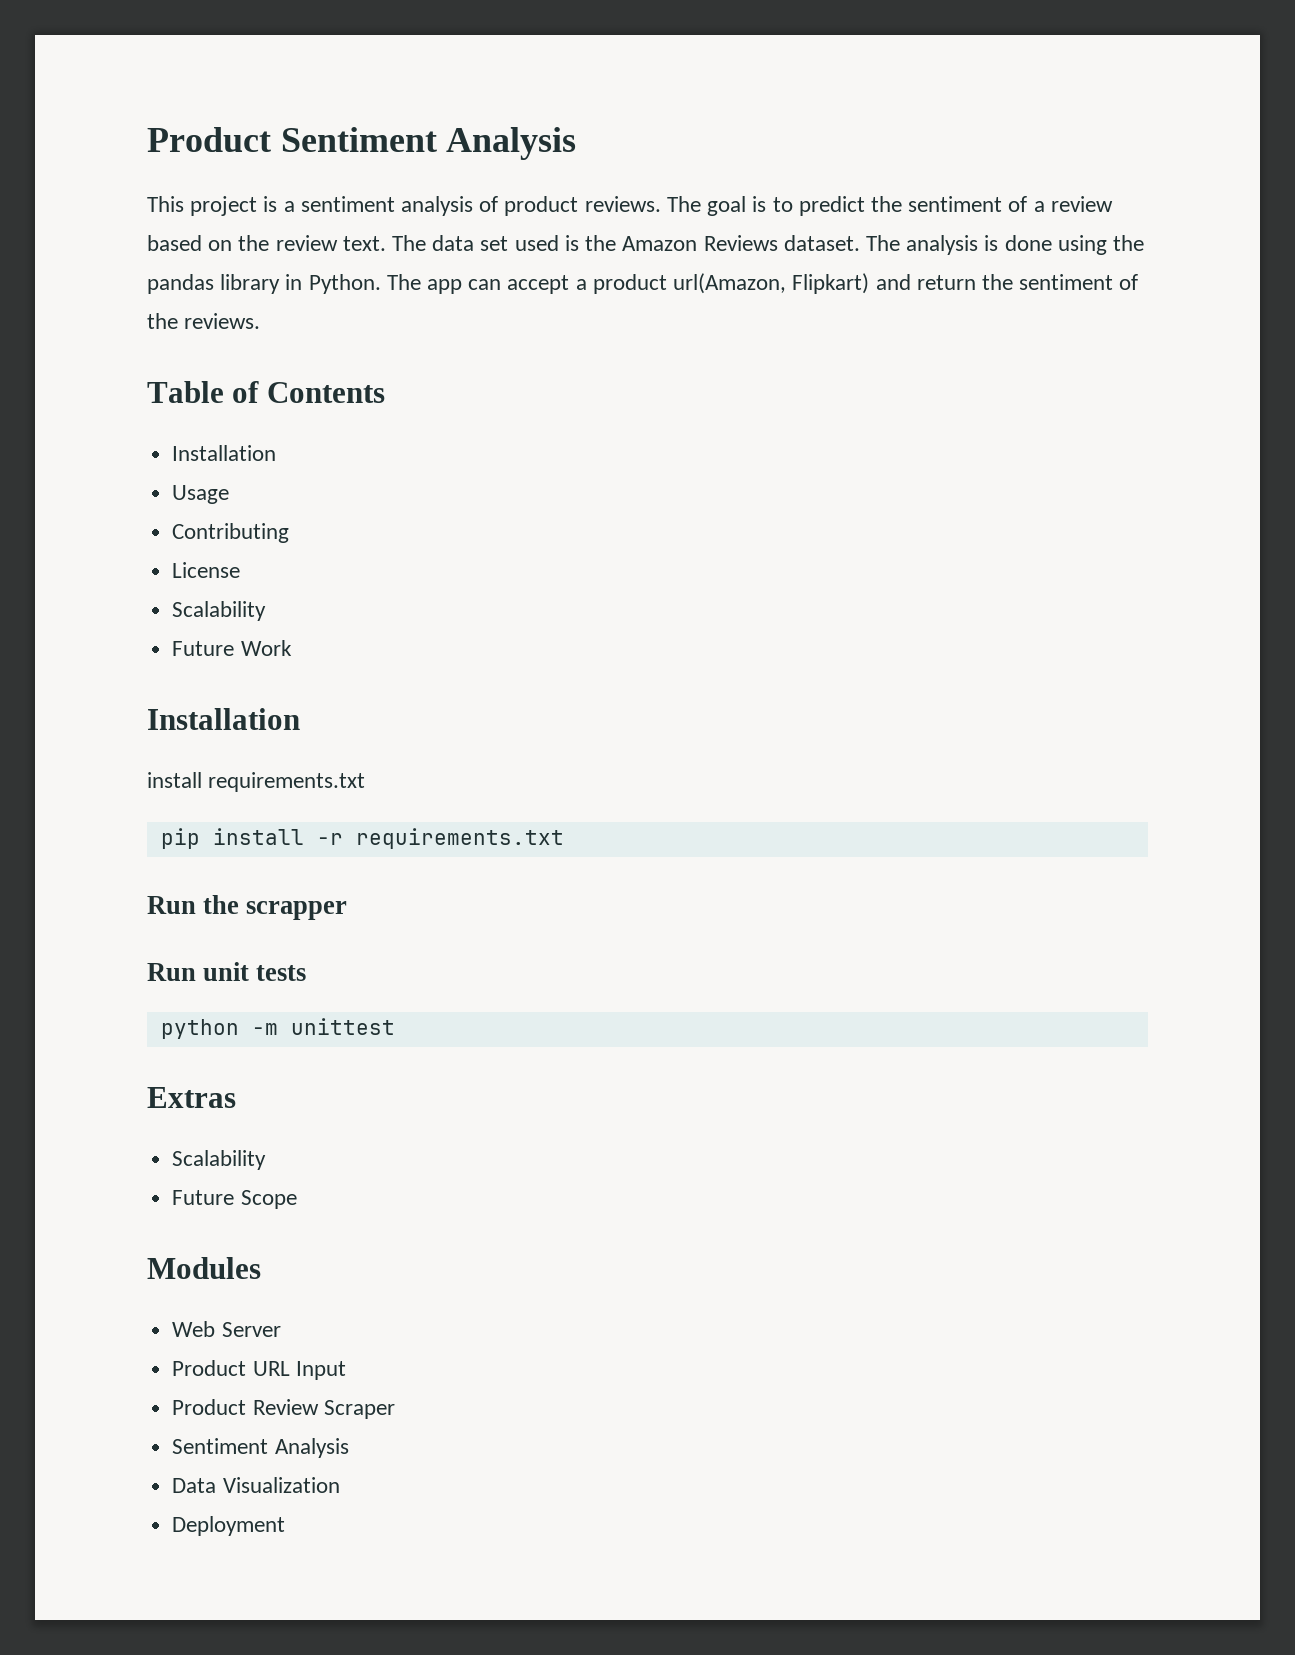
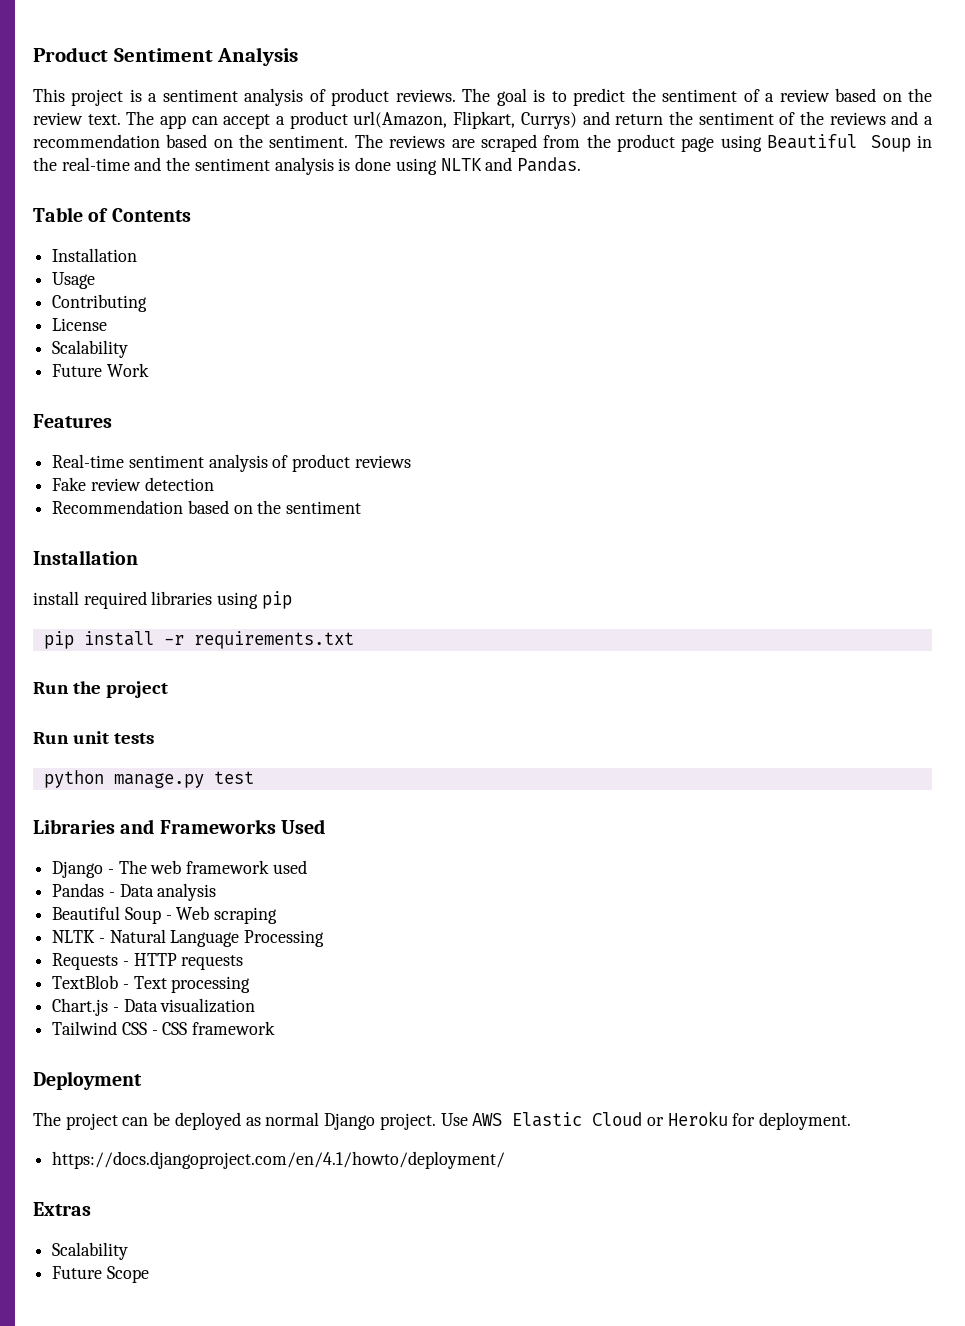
[432,235,1144,255] [147,274,421,294] data set used is the Amazon Reviews dataset. The analysis is done using the pandas library in Python. The -> (155, 118) none
[792,273,870,294] Flipkart) -> [453,111,577,129] Flipkart, Currys)
[184,313,261,329] reviews. -> [829,111,934,125] [33,134,932,152] [33,157,581,175] reviews and a recommendation based on the sentiment. The reviews are scraped from the product page using Beautiful Soup in the real-time and the sentiment analysis is done using NLTK and Pandas.
[147,708,300,730] [147,772,366,792] Installation // install requirements.txt -> [33,414,112,428] [52,454,411,472] [52,477,214,491] [52,500,362,514] [33,550,138,565] [33,591,292,609] Features // Real-time sentiment analysis of product reviews // Fake review detection // Recommendation based on the sentiment // Installation // install required libraries using pip
[246,901,348,920] scrapper -> [105,681,168,698] project
[251,1018,395,1035] [147,1087,236,1108] [172,1150,267,1170] [172,1190,297,1209] [147,1257,261,1279] [172,1321,281,1337] [172,1360,346,1380] [172,1399,395,1419] [172,1438,349,1458] [172,1477,340,1493] [172,1516,286,1536] -m unittest // Extras // Scalability // Future Scope // Modules // Web Server // Product URL Input // Product Review Scraper // Sentiment Analysis // Data Visualization // Deployment -> [113,771,254,788] [33,819,325,834] [52,860,307,878] [52,883,217,901] [52,906,278,924] [52,929,325,947] [52,953,244,970] [52,975,251,993] [52,998,256,1016] [52,1021,276,1035] [33,1071,142,1090] [33,1111,852,1130] [52,1151,506,1169] [33,1202,91,1216] [52,1242,129,1260] [52,1266,149,1283] manage.py test // Libraries and Frameworks Used // Django - The web framework used // Pandas - Data analysis // Beautiful Soup - Web scraping // NLTK - Natural Language Processing // Requests - HTTP requests // TextBlob - Text processing // Chart.js - Data visualization // Tailwind CSS - CSS framework // Deployment // The project can be deployed as normal Django project. Use AWS Elastic Cloud or Heroku for deployment. // https://docs.djangoproject.com/en/4.1/howto/deployment/ // Extras // Scalability // Future Scope

